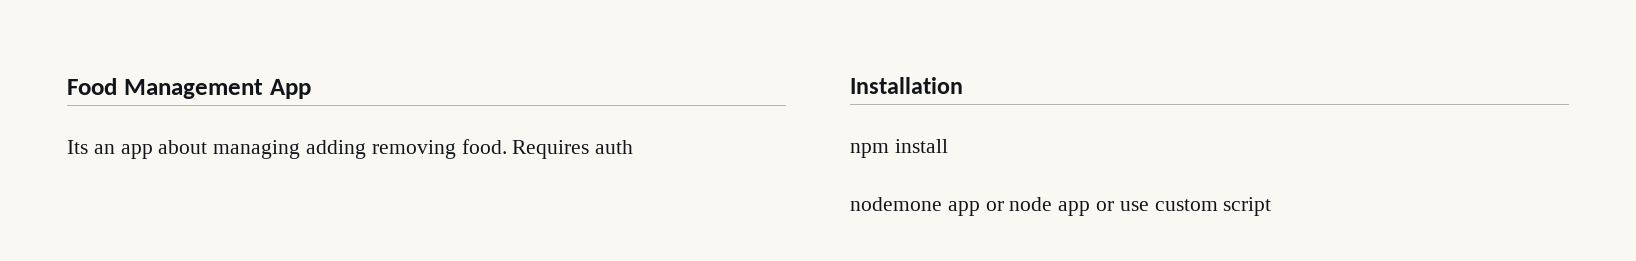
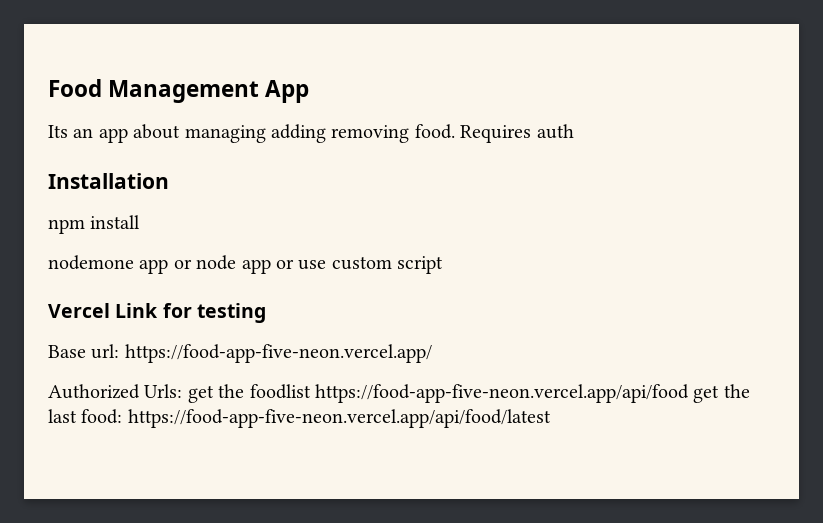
(1272, 206) none -> [48,303,266,323] [48,344,432,363] [48,384,750,403] [48,409,551,428] // Vercel Link for testing // Base url: https://food-app-five-neon.vercel.app/ // Authorized Urls: get the foodlist https://food-app-five-neon.vercel.app/api/food get the last food: https://food-app-five-neon.vercel.app/api/food/latest

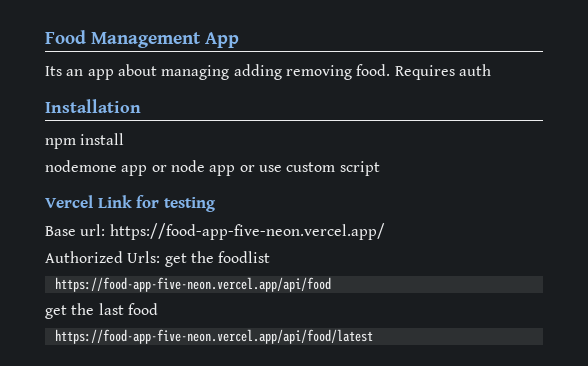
(311, 391) none -> (271, 257) //
(689, 393) none -> (331, 284) //
[81,409,123,424] food: -> [127,303,158,315] food //

